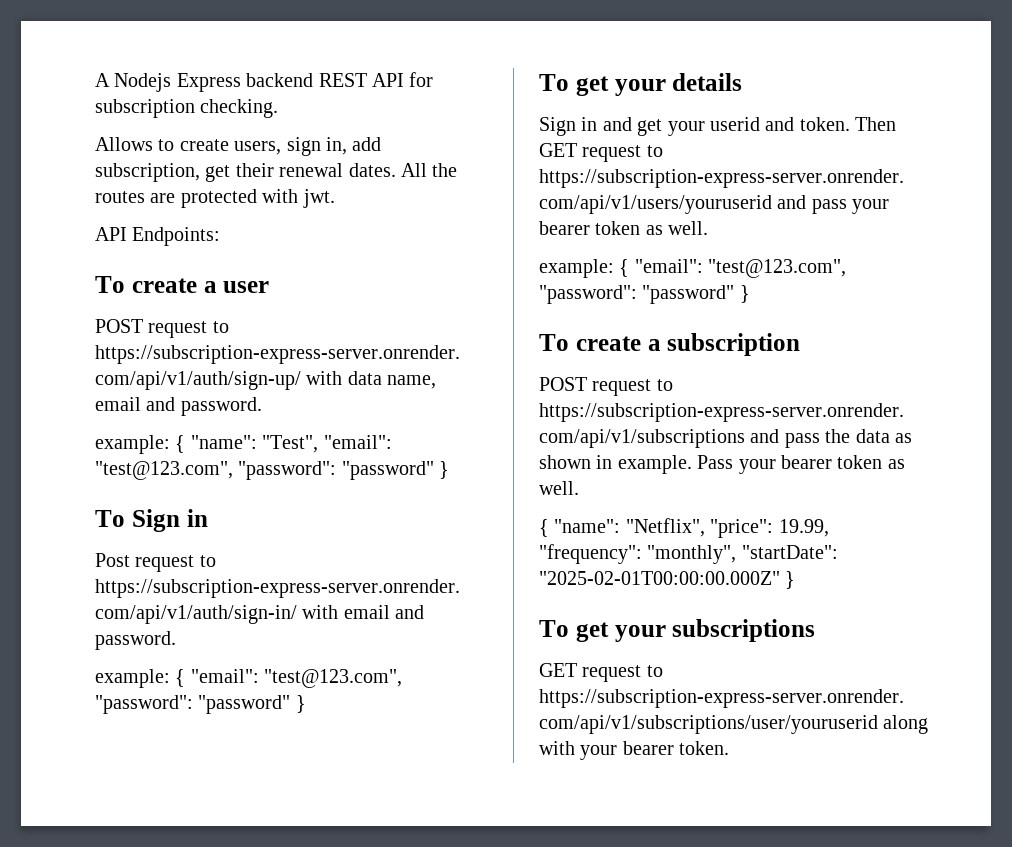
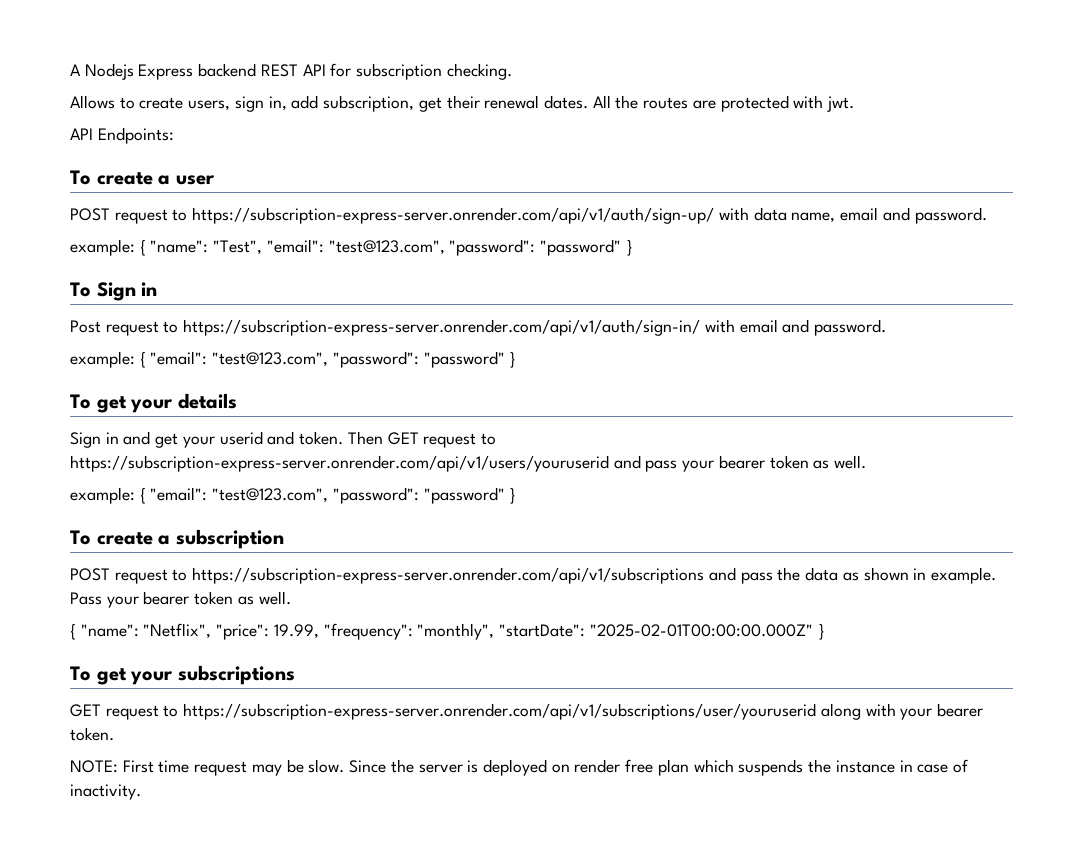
(730, 748) none -> [70,759,968,776] [70,784,141,800] // NOTE: First time request may be slow. Since the server is deployed on render free plan which suspends the instance in case of inactivity.

